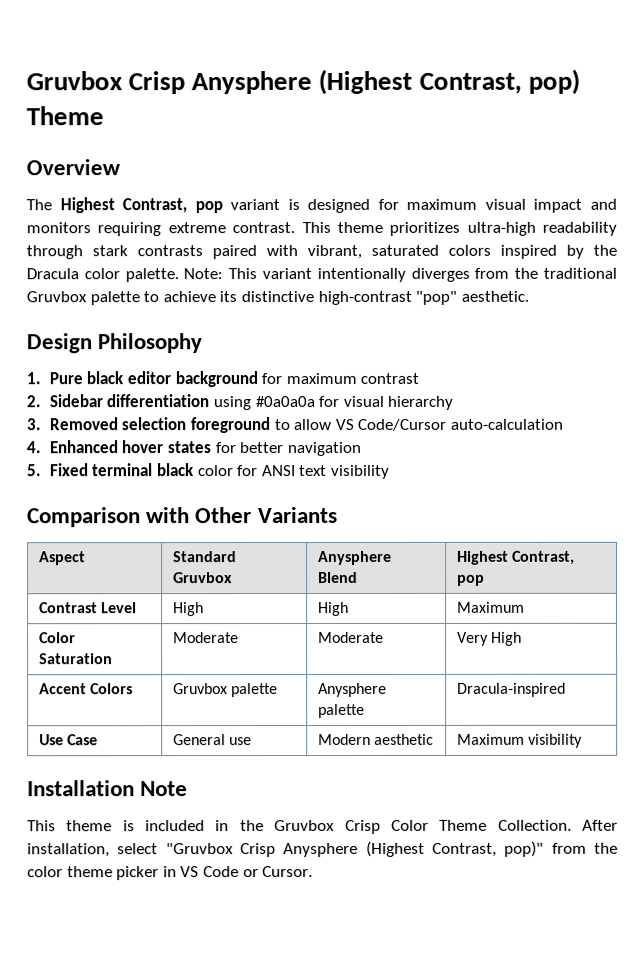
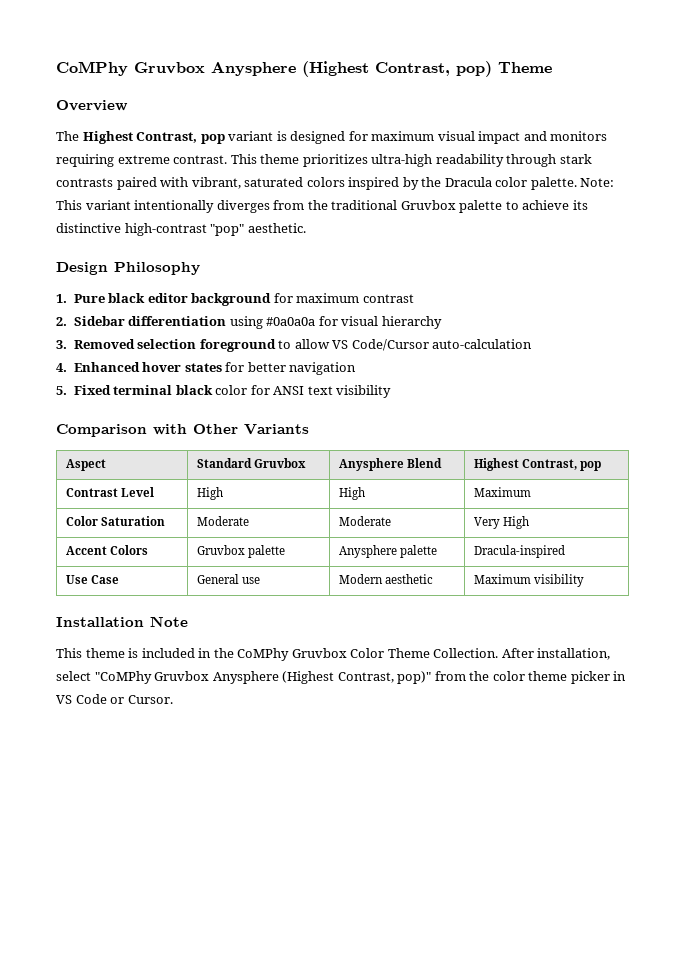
[26,71,186,95] Gruvbox Crisp -> [56,61,205,76] CoMPhy Gruvbox
[274,819,381,834] Gruvbox Crisp -> [237,648,347,661] CoMPhy Gruvbox
[165,843,276,858] "Gruvbox Crisp -> [94,671,210,684] "CoMPhy Gruvbox

